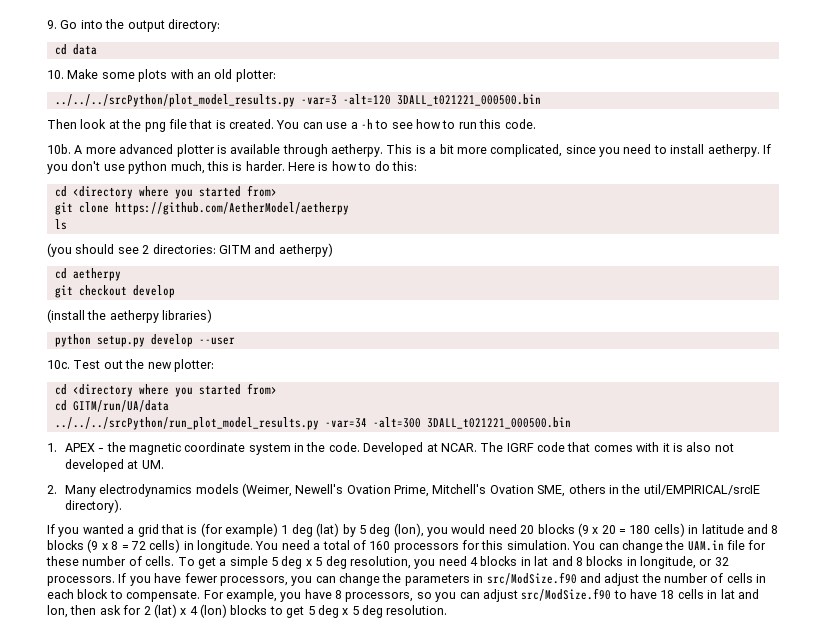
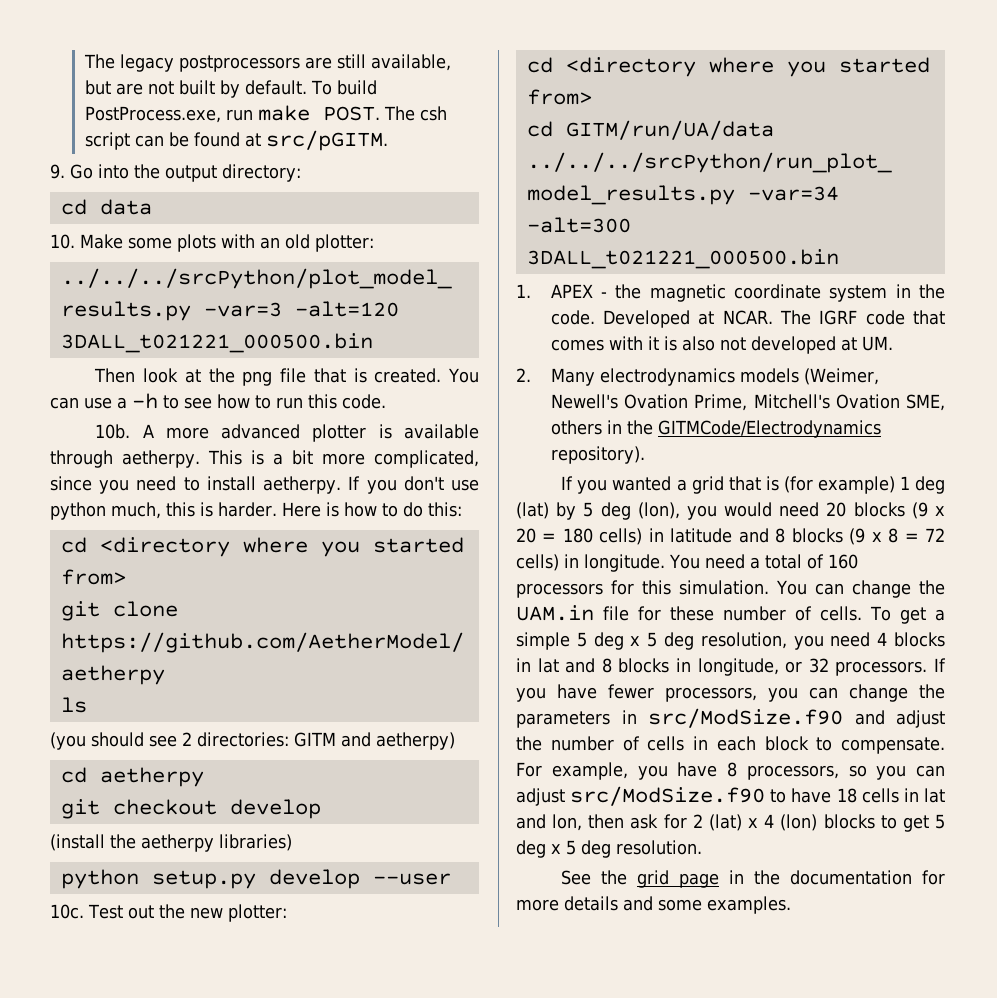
(47, 24) none -> [83,54,451,72] [84,80,377,98] [84,105,447,123] [84,130,388,151] The legacy postprocessors are still available, but are not built by default. To build PostProcess.exe, run make POST. The csh script can be found at src/pGITM. //
[643,484,760,495] [64,499,122,513] util/EMPIRICAL/srcIE directory). -> [657,420,881,438] [550,446,645,464] GITMCode/Electrodynamics repository).
(448, 610) none -> [561,870,945,888] [516,896,791,914] // See the grid page in the documentation for more details and some examples.

